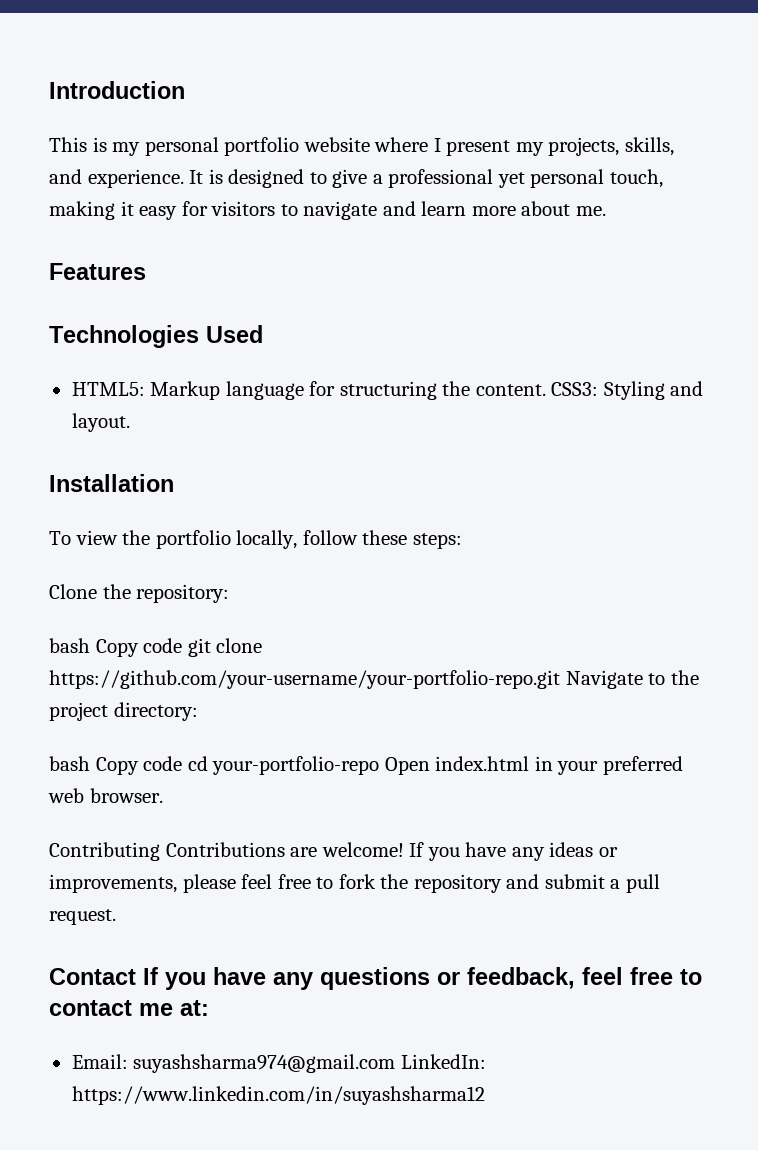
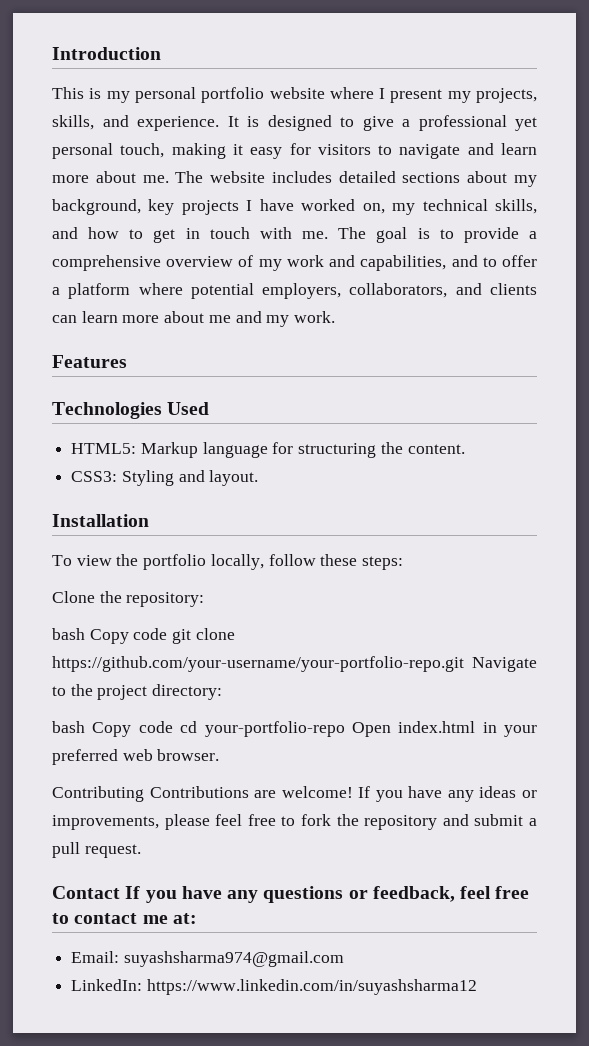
(606, 211) none -> [175,171,537,187] [52,199,538,215] [52,227,537,243] [52,255,537,271] [52,283,537,299] [52,311,336,327] The website includes detailed sections about my background, key projects I have worked on, my technical skills, and how to get in touch with me. The goal is to provide a comprehensive overview of my work and capabilities, and to offer a platform where potential employers, collaborators, and clients can learn more about me and my work.
(546, 390) none -> (465, 449) //
(396, 1063) none -> (344, 959) //

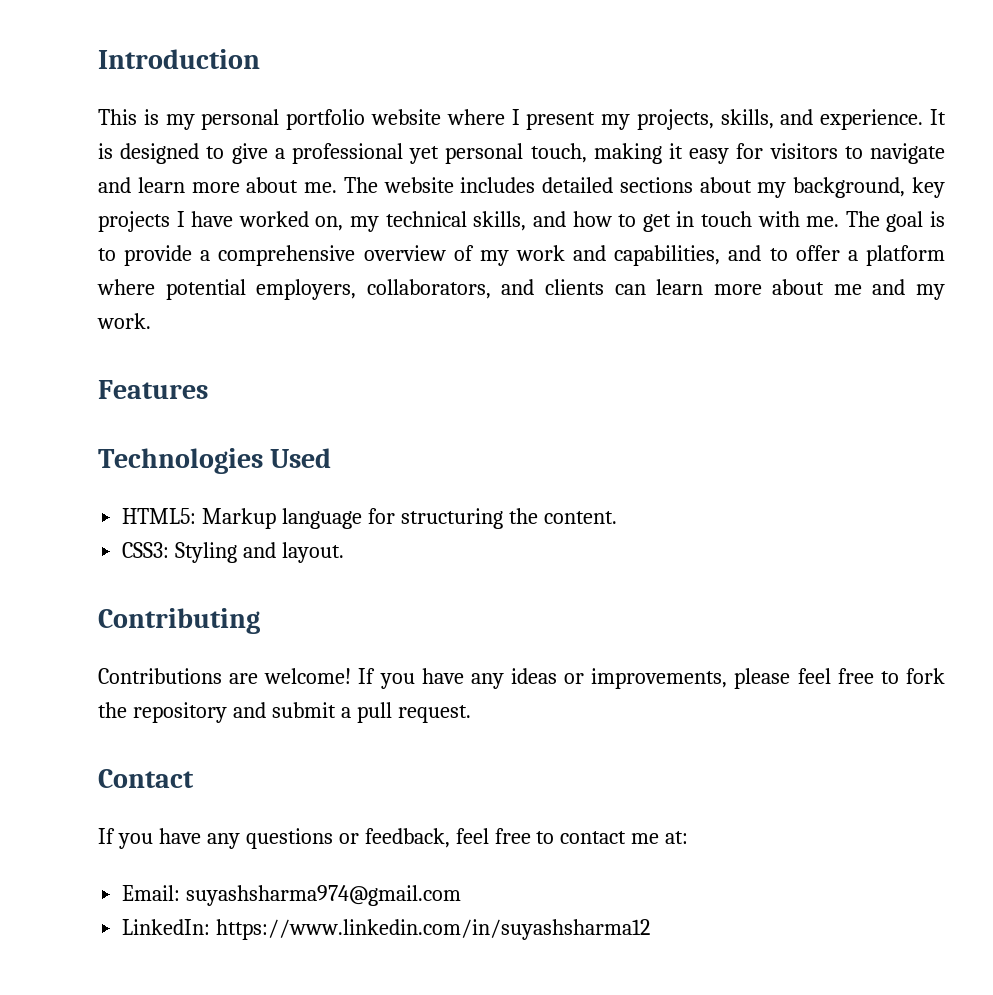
[52,514,149,527] [52,554,404,570] [52,591,205,607] [52,628,235,644] [52,656,537,672] [52,684,223,700] [52,721,537,737] [52,749,220,765] [52,786,144,802] Installation // To view the portfolio locally, follow these steps: // Clone the repository: // bash Copy code git clone https://github.com/your-username/your-portfolio-repo.git Navigate to the project directory: // bash Copy code cd your-portfolio-repo Open index.html in your preferred web browser. // Contributing -> [98,608,260,634] Contributing //
(120, 892) none -> (194, 778) //

